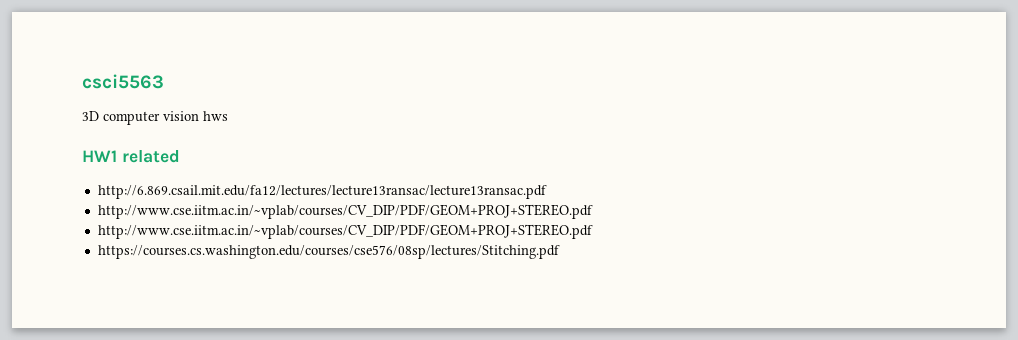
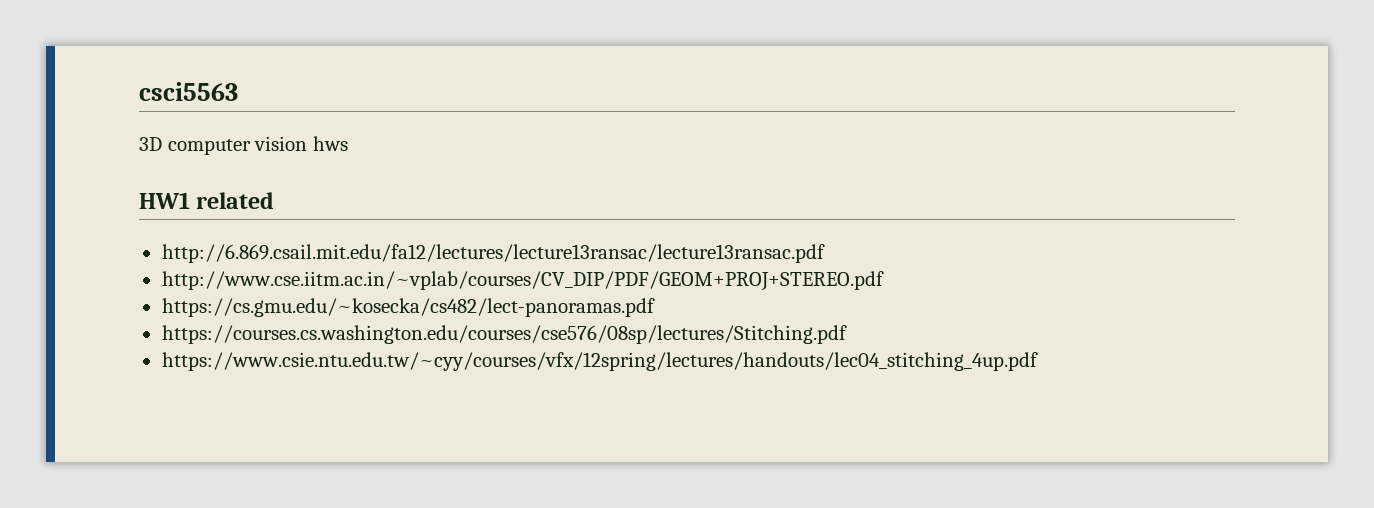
[97,224,593,239] http://www.cse.iitm.ac.in/~vplab/courses/CV_DIP/PDF/GEOM+PROJ+STEREO.pdf -> [161,298,655,317] https://cs.gmu.edu/~kosecka/cs482/lect-panoramas.pdf
(560, 252) none -> [161,352,1038,371] // https://www.csie.ntu.edu.tw/~cyy/courses/vfx/12spring/lectures/handouts/lec04_stitching_4up.pdf

